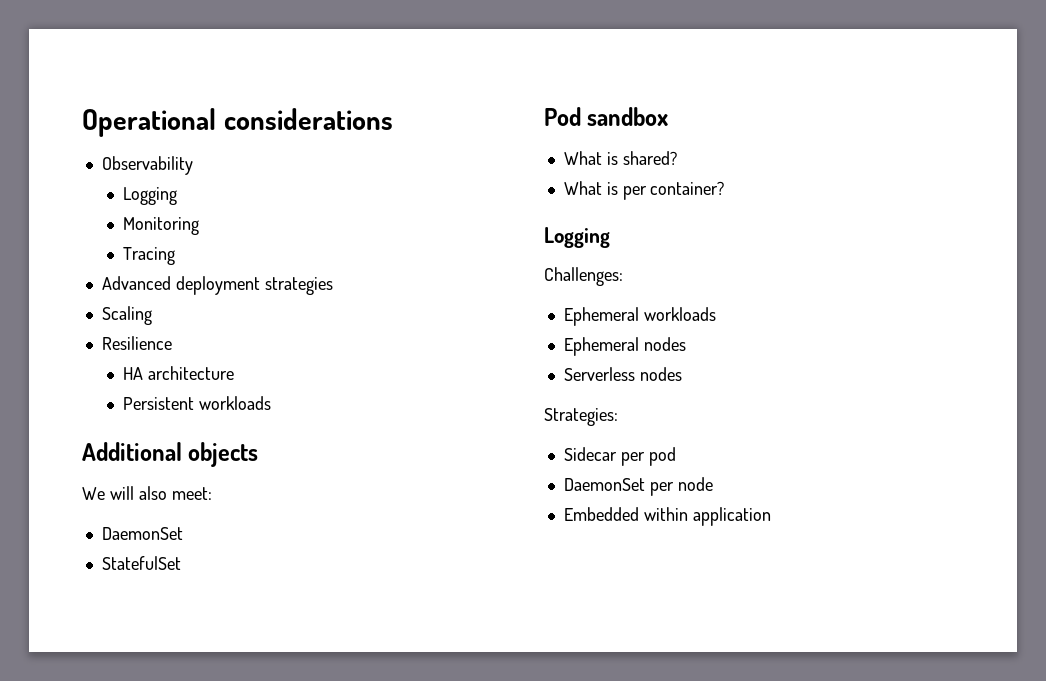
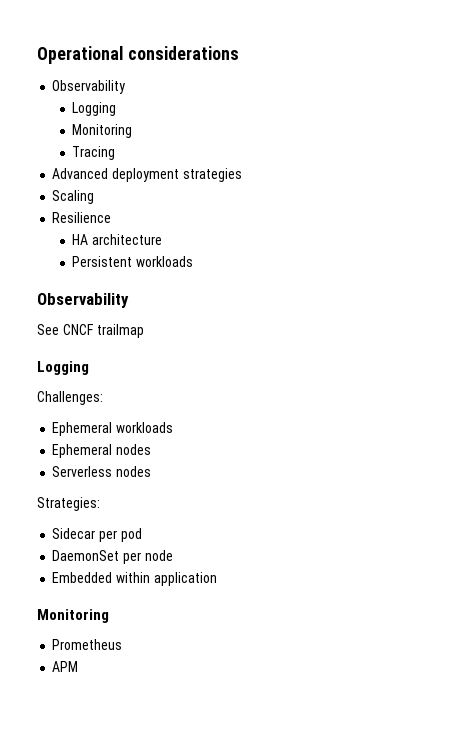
[82,442,259,467] [82,486,212,500] [101,527,183,540] [101,556,181,570] [544,107,669,126] [563,151,677,165] [563,181,725,200] Additional objects // We will also meet: // DaemonSet // StatefulSet // Pod sandbox // What is shared? // What is per container? -> [37,293,129,308] [37,324,144,338] Observability // See CNCF trailmap
(771, 516) none -> [37,609,109,623] [52,639,123,650] [52,661,79,672] // Monitoring // Prometheus // APM

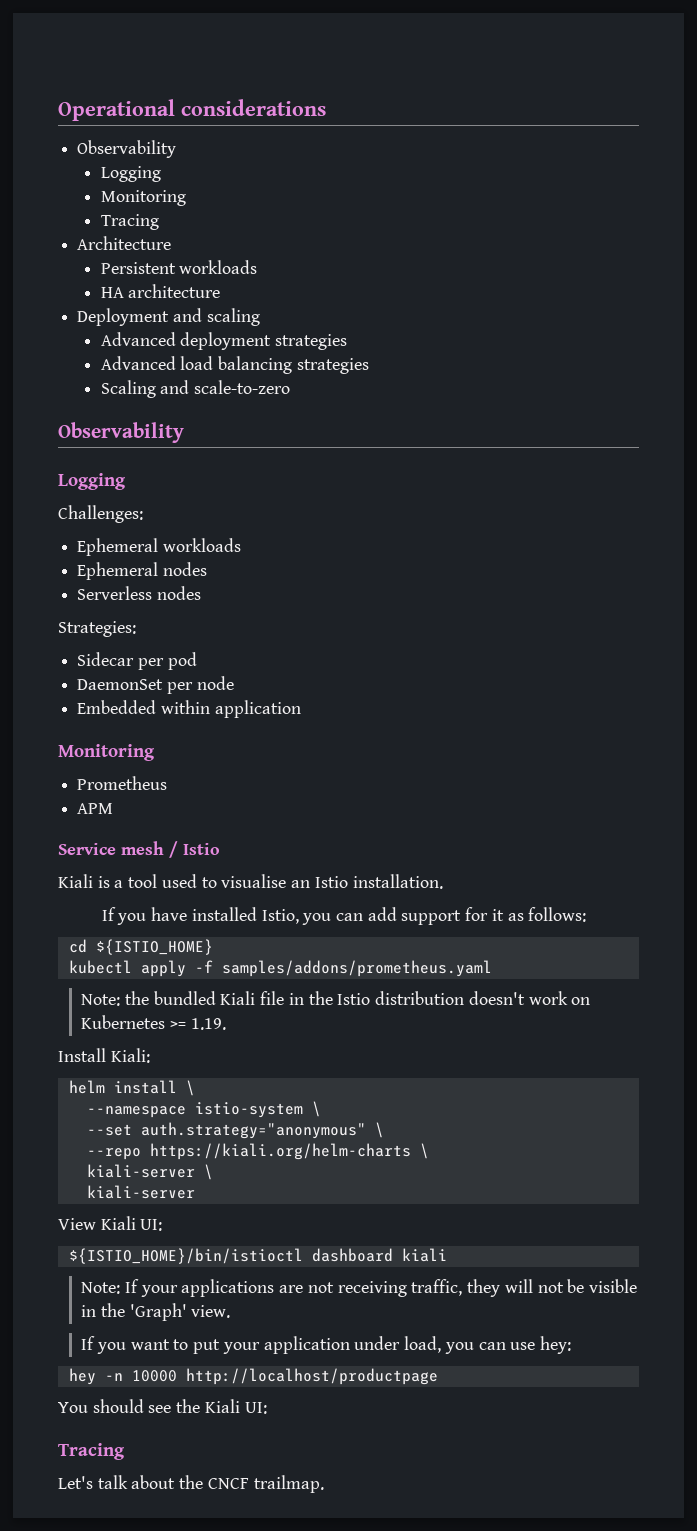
[52,168,242,182] [52,190,95,204] [52,212,112,223] [72,234,163,245] [72,256,194,267] [37,293,129,308] [37,324,144,338] Advanced deployment strategies // Scaling // Resilience // HA architecture // Persistent workloads // Observability // See CNCF trailmap -> [77,236,172,250] [100,260,258,274] [100,284,221,298] [77,308,260,326] [100,332,347,350] [100,356,369,374] [100,380,290,398] [58,422,184,443] Architecture // Persistent workloads // HA architecture // Deployment and scaling // Advanced deployment strategies // Advanced load balancing strategies // Scaling and scale-to-zero // Observability
(79, 666) none -> [58,841,220,858] [58,874,443,889] [101,907,587,925] [68,939,213,955] [68,960,492,977] [81,991,591,1006] [81,1015,226,1030] [58,1048,150,1063] [68,1080,195,1096] [86,1101,321,1118] [86,1122,384,1139] [86,1143,429,1160] [86,1164,213,1180] [86,1185,195,1199] [58,1216,163,1231] [68,1248,447,1264] [81,1279,637,1297] [81,1303,231,1321] [81,1336,571,1354] [68,1368,438,1385] [58,1399,267,1414] [58,1443,125,1460] [58,1475,324,1493] // Service mesh / Istio // Kiali is a tool used to visualise an Istio installation. // If you have installed Istio, you can add support for it as follows: // cd ${ISTIO_HOME} // kubectl apply -f samples/addons/prometheus.yaml // Note: the bundled Kiali file in the Istio distribution doesn't work on Kubernetes >= 1.19. // Install Kiali: // helm install \ // --namespace istio-system \ // --set auth.strategy="anonymous" \ // --repo https://kiali.org/helm-charts \ // kiali-server \ // kiali-server // View Kiali UI: // ${ISTIO_HOME}/bin/istioctl dashboard kiali // Note: If your applications are not receiving traffic, they will not be visible in the 'Graph' view. // If you want to put your application under load, you can use hey: // hey -n 10000 http://localhost/productpage // You should see the Kiali UI: // Tracing // Let's talk about the CNCF trailmap.

